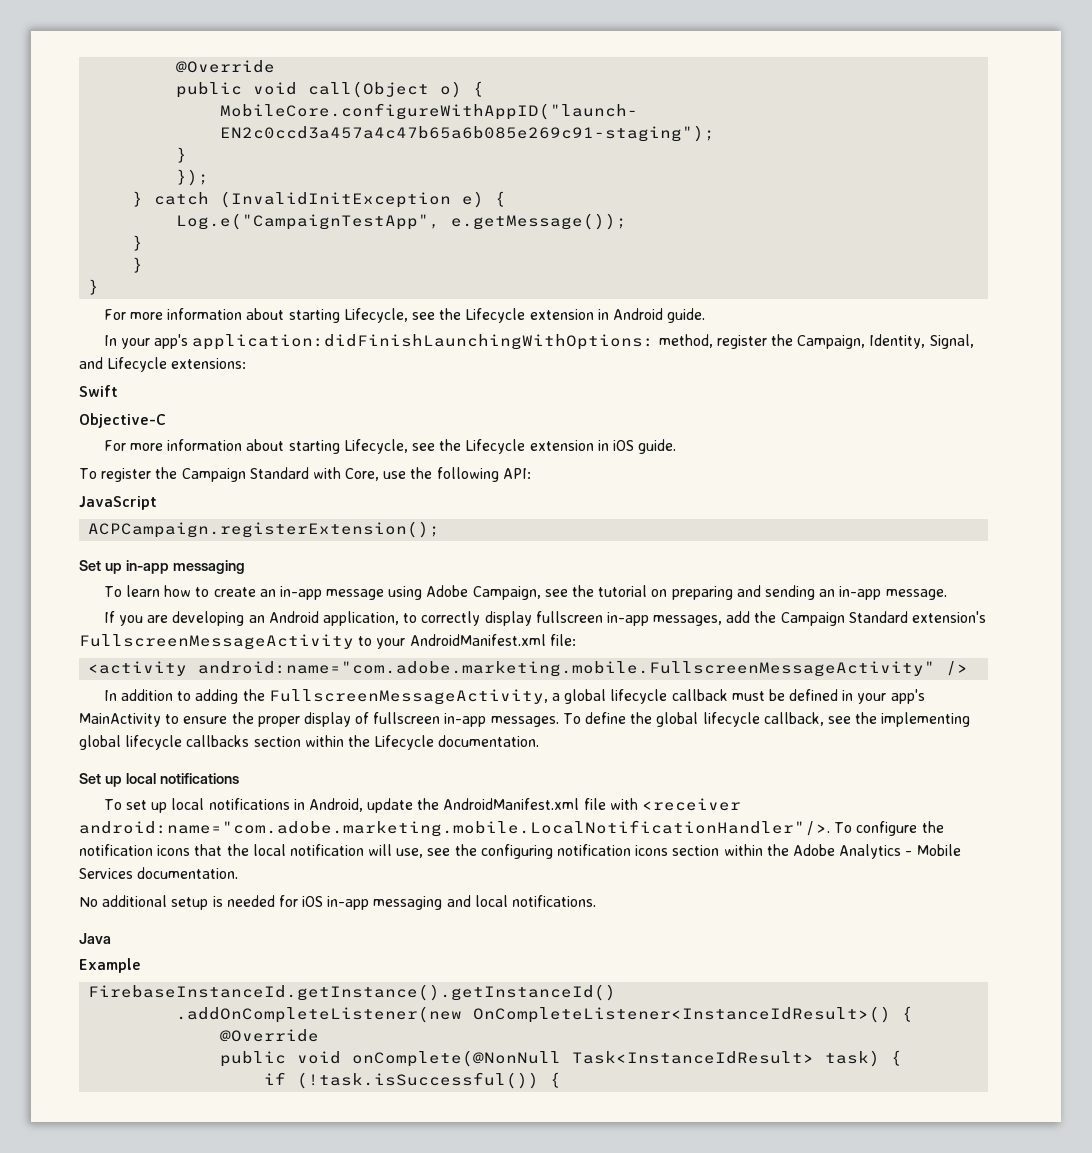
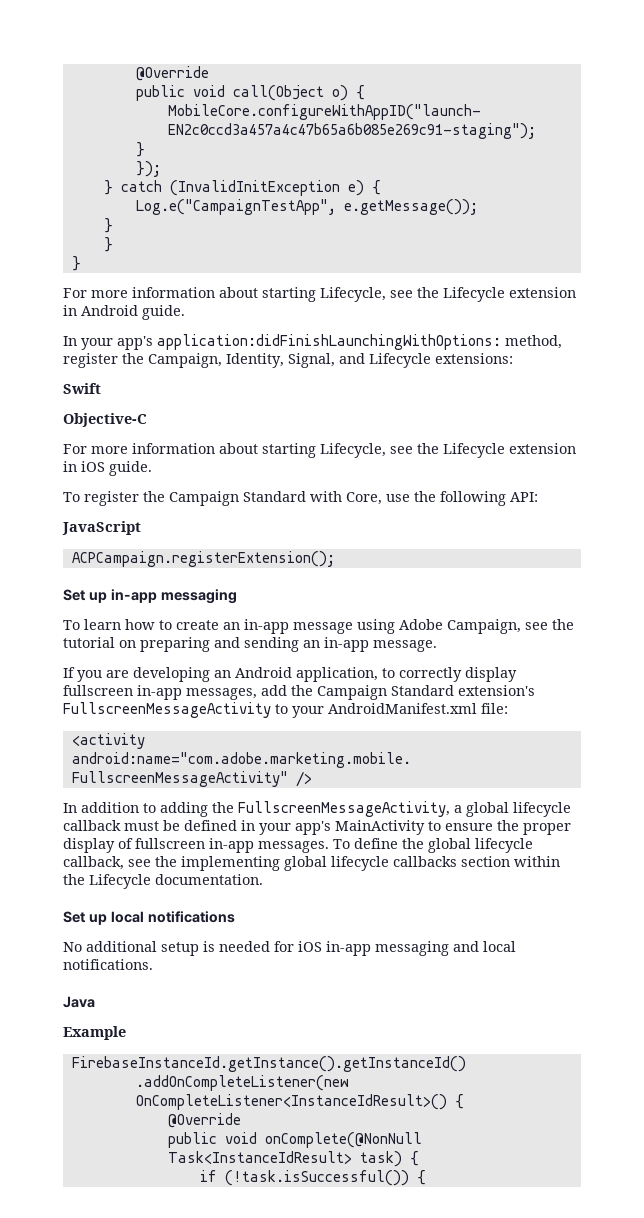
[103,798,742,813] [79,820,944,837] [79,844,961,859] [79,867,239,879] // To set up local notifications in Android, update the AndroidManifest.xml file with <receiver android:name="com.adobe.marketing.mobile.LocalNotificationHandler"/>. To configure the notification icons that the local notification will use, see the configuring notification icons section within the Adobe Analytics - Mobile Services documentation. -> (235, 917) none

